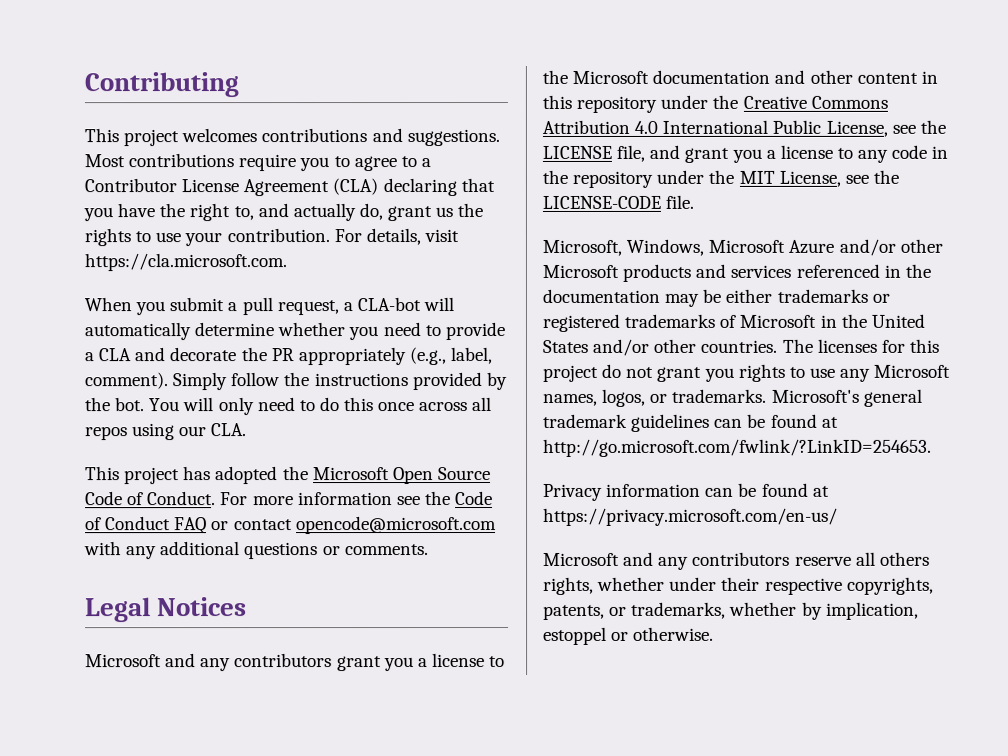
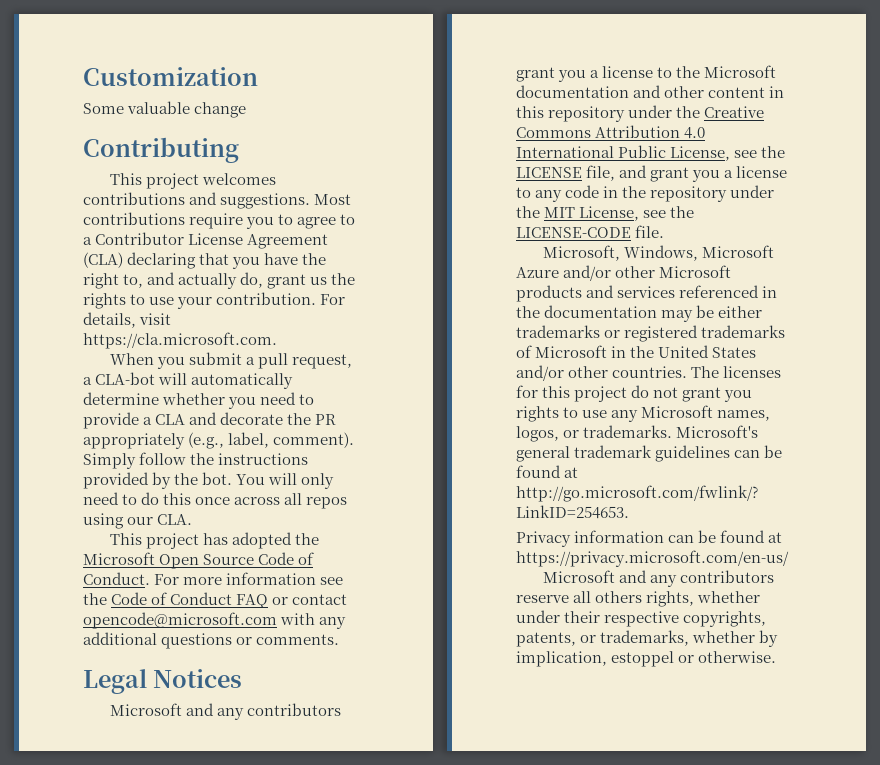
(84, 85) none -> [83,67,258,86] [83,101,247,118] Customization // Some valuable change //

